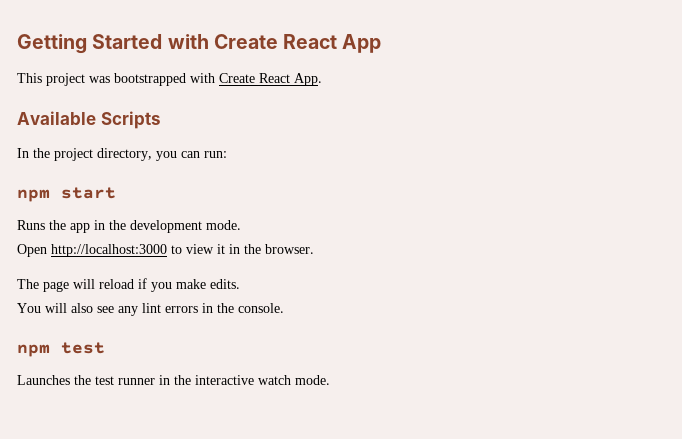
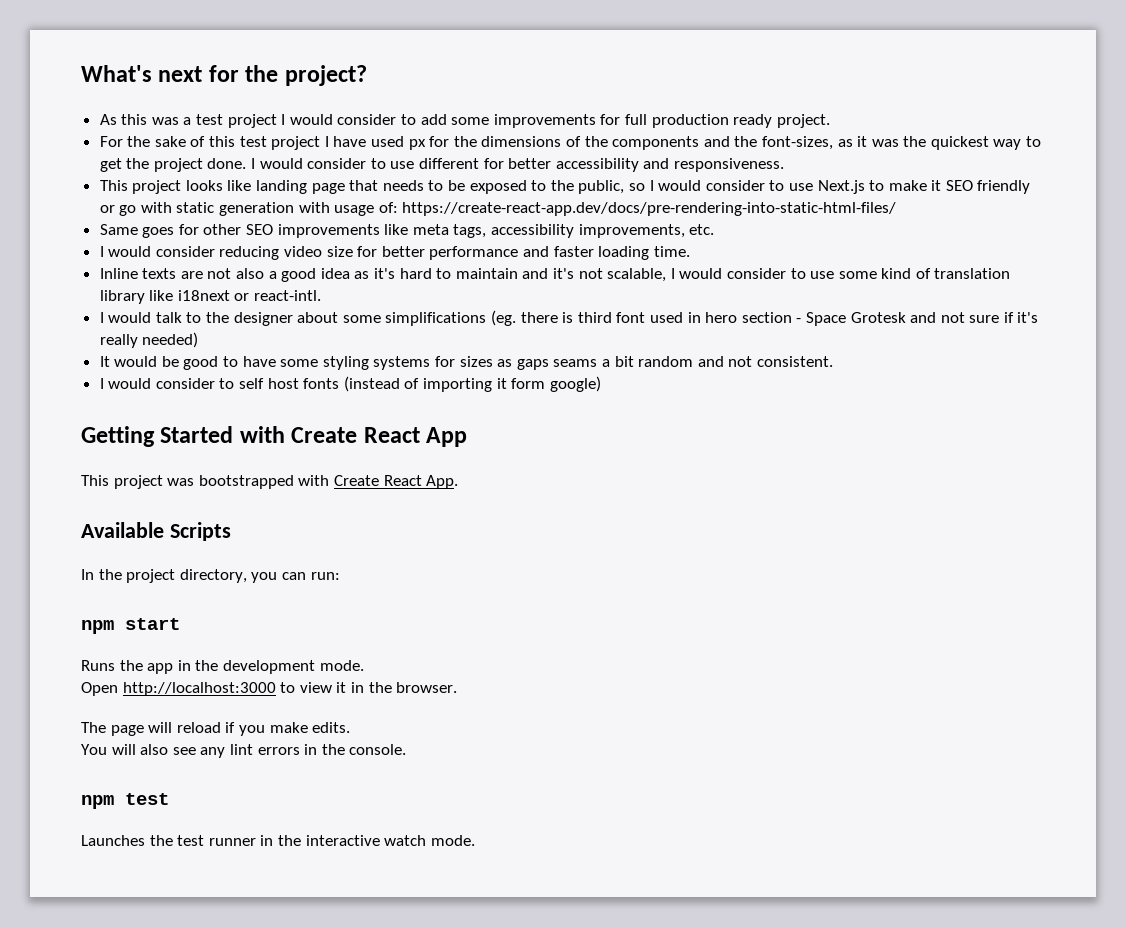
(17, 44) none -> [81,65,367,86] [99,114,830,128] [99,136,1042,150] [99,158,784,172] [99,180,1031,194] [99,202,897,216] [99,224,715,238] [99,246,690,260] [99,268,1011,282] [99,290,322,304] [99,310,1039,326] [99,332,199,348] [99,356,833,370] [99,376,601,392] What's next for the project? // As this was a test project I would consider to add some improvements for full production ready project. // For the sake of this test project I have used px for the dimensions of the components and the font-sizes, as it was the quickest way to get the project done. I would consider to use different for better accessibility and responsiveness. // This project looks like landing page that needs to be exposed to the public, so I would consider to use Next.js to make it SEO friendly or go with static generation with usage of: https://create-react-app.dev/docs/pre-rendering-into-static-html-files/ // Same goes for other SEO improvements like meta tags, accessibility improvements, etc. // I would consider reducing video size for better performance and faster loading time. // Inline texts are not also a good idea as it's hard to maintain and it's not scalable, I would consider to use some kind of translation library like i18next or react-intl. // I would talk to the designer about some simplifications (eg. there is third font used in hero section - Space Grotesk and not sure if it's really needed) // It would be good to have some styling systems for sizes as gaps seams a bit random and not consistent. // I would consider to self host fonts (instead of importing it form google) //

